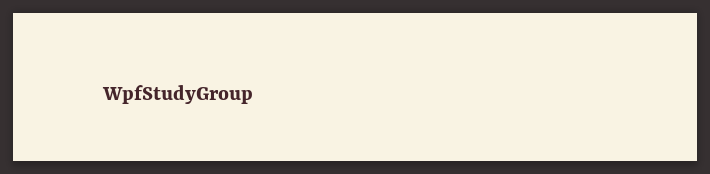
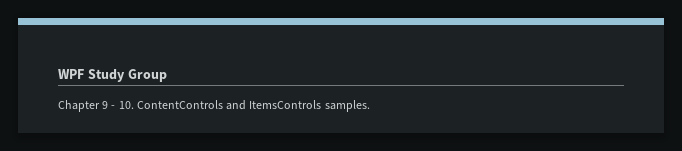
[102,85,253,104] WpfStudyGroup -> [58,69,167,82] [58,100,370,112] WPF Study Group // Chapter 9 - 10. ContentControls and ItemsControls samples.

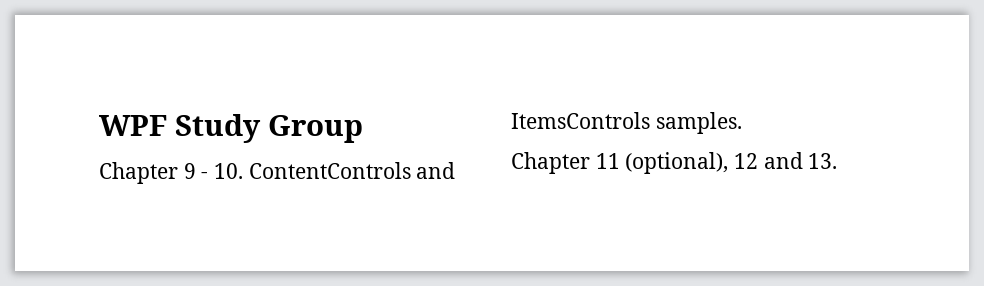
(370, 106) none -> [511,152,838,174] // Chapter 11 (optional), 12 and 13.

